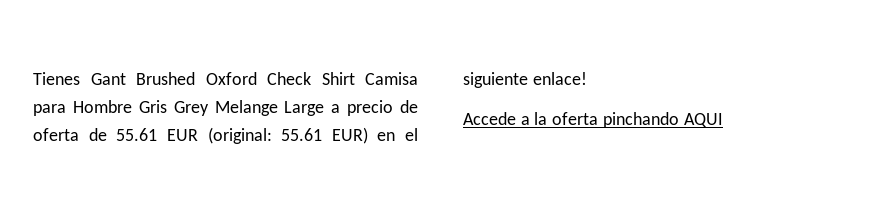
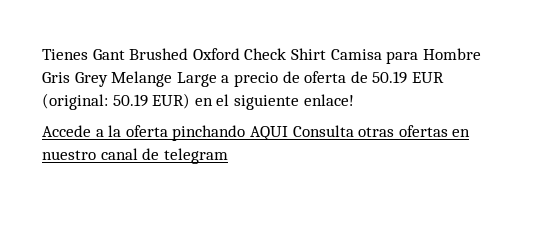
[116,128,158,141] 55.61 -> [372,71,408,84] 50.19
[281,128,323,141] 55.61 -> [112,94,148,107] 50.19
(723, 120) none -> [292,125,471,137] [42,148,228,164] Consulta otras ofertas en nuestro canal de telegram

